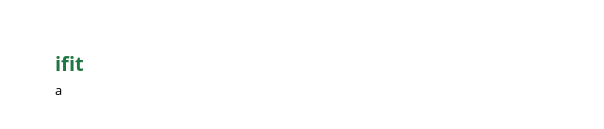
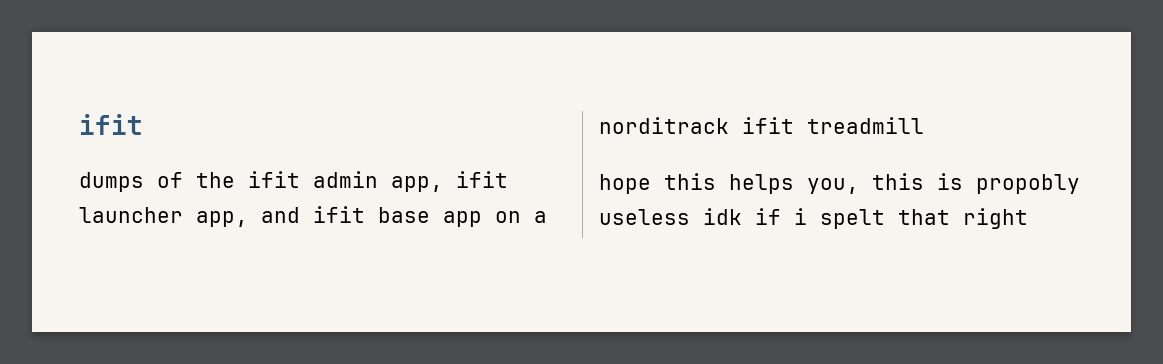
[55,88,62,95] a -> [79,171,508,192] [79,206,547,227] [599,117,924,134] [599,173,1080,194] [599,208,1028,229] dumps of the ifit admin app, ifit launcher app, and ifit base app on a norditrack ifit treadmill // hope this helps you, this is propobly useless idk if i spelt that right

